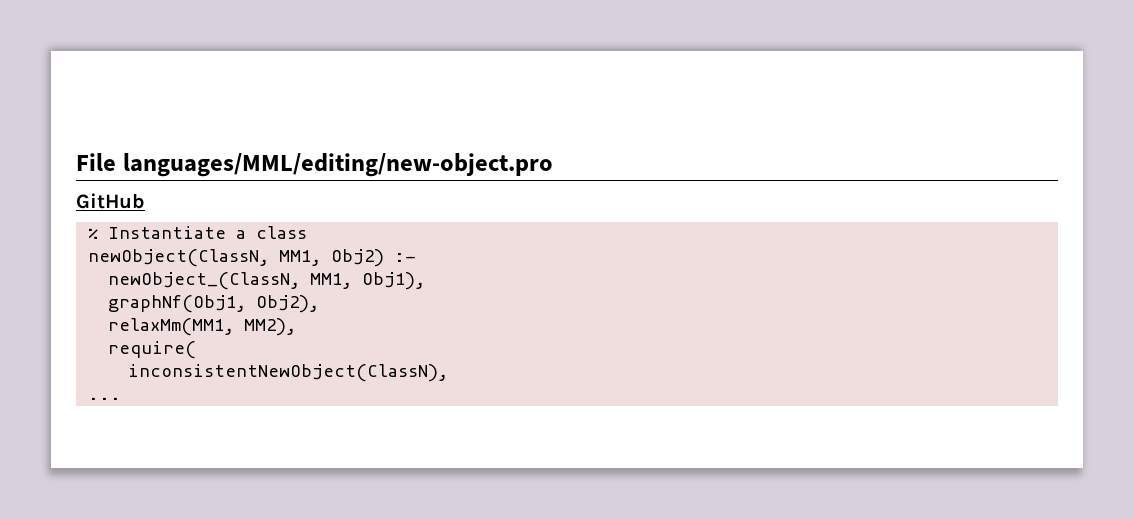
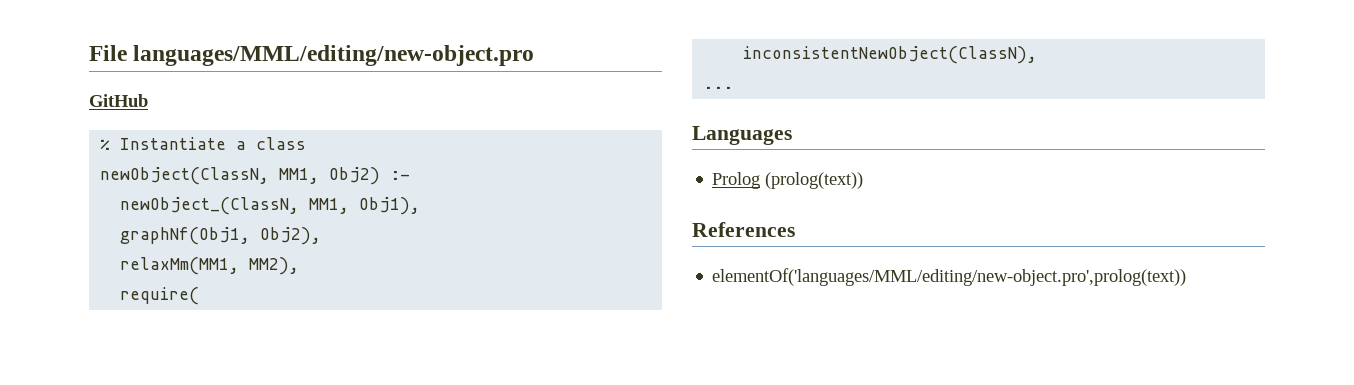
(122, 398) none -> [692,126,792,145] [712,172,864,189] [692,222,795,237] [712,268,1187,286] // Languages // Prolog (prolog(text)) // References // elementOf('languages/MML/editing/new-object.pro',prolog(text))

